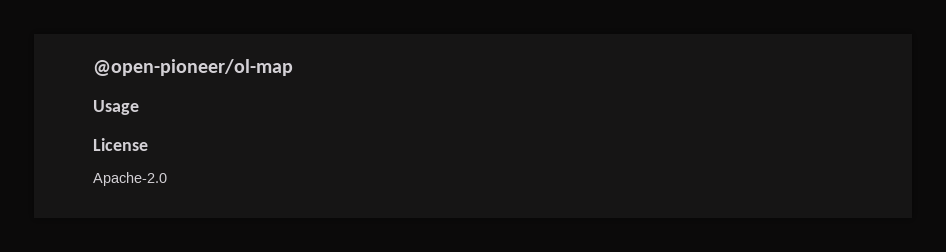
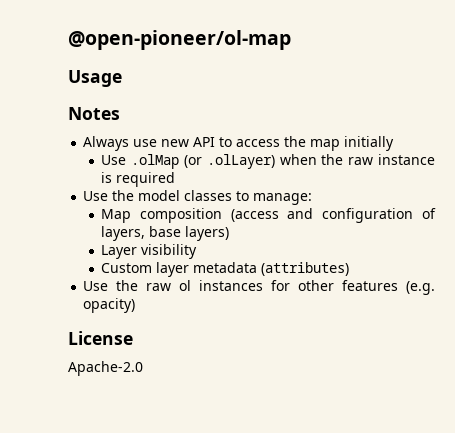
(139, 107) none -> [68,107,120,120] [83,136,395,151] [101,154,435,169] [101,172,176,187] [83,190,313,205] [101,208,436,223] [101,226,230,241] [101,244,198,259] [101,262,350,277] [83,280,435,295] [83,298,136,313] // Notes // Always use new API to access the map initially // Use .olMap (or .olLayer) when the raw instance is required // Use the model classes to manage: // Map composition (access and configuration of layers, base layers) // Layer visibility // Custom layer metadata (attributes) // Use the raw ol instances for other features (e.g. opacity)

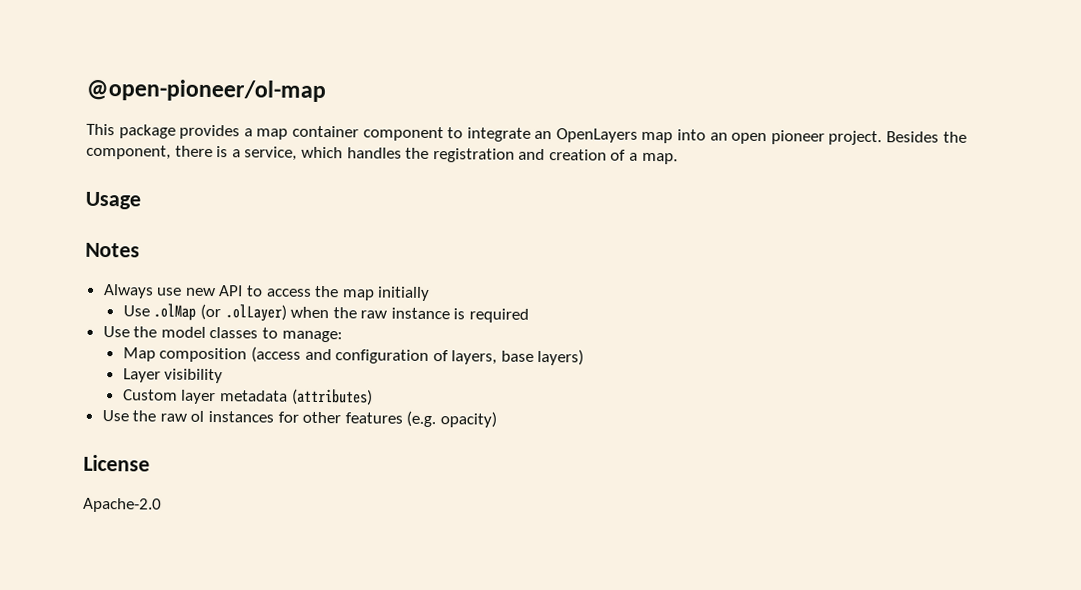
(291, 40) none -> [86,123,967,146] [86,144,678,165] // This package provides a map container component to integrate an OpenLayers map into an open pioneer project. Besides the component, there is a service, which handles the registration and creation of a map.

